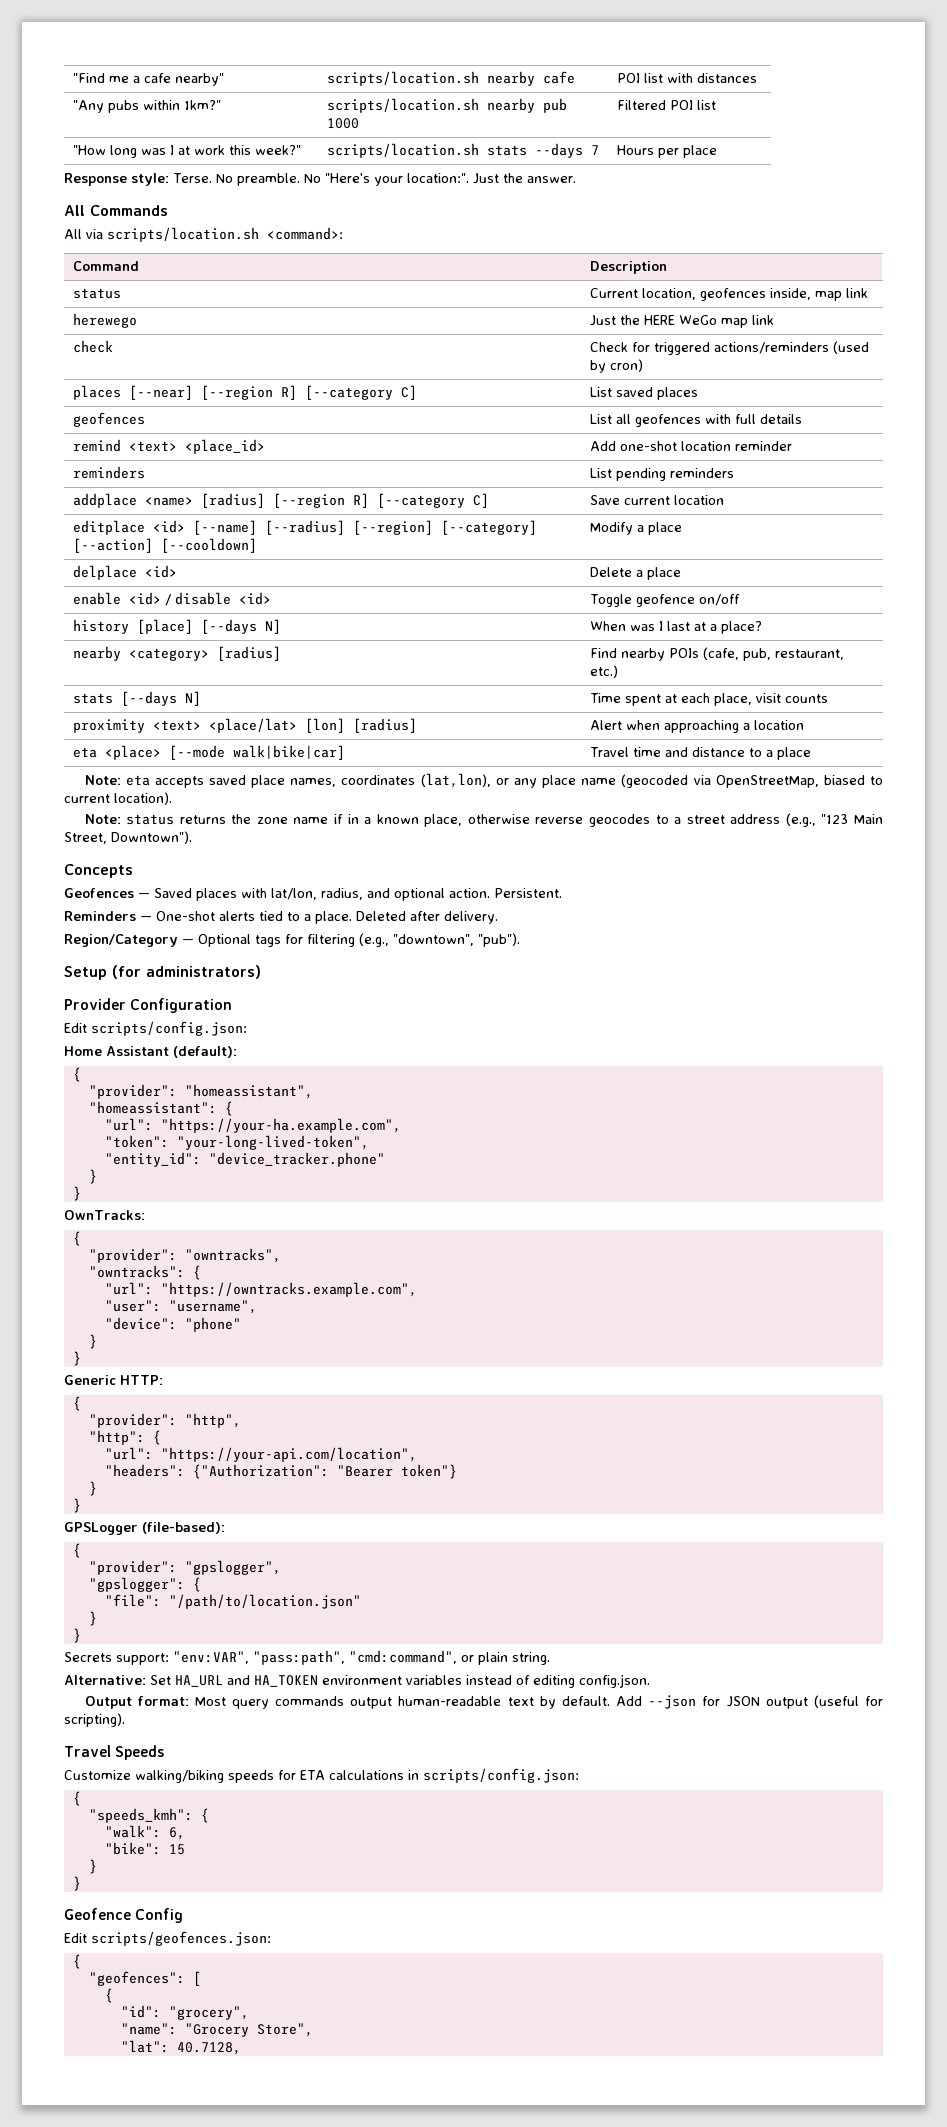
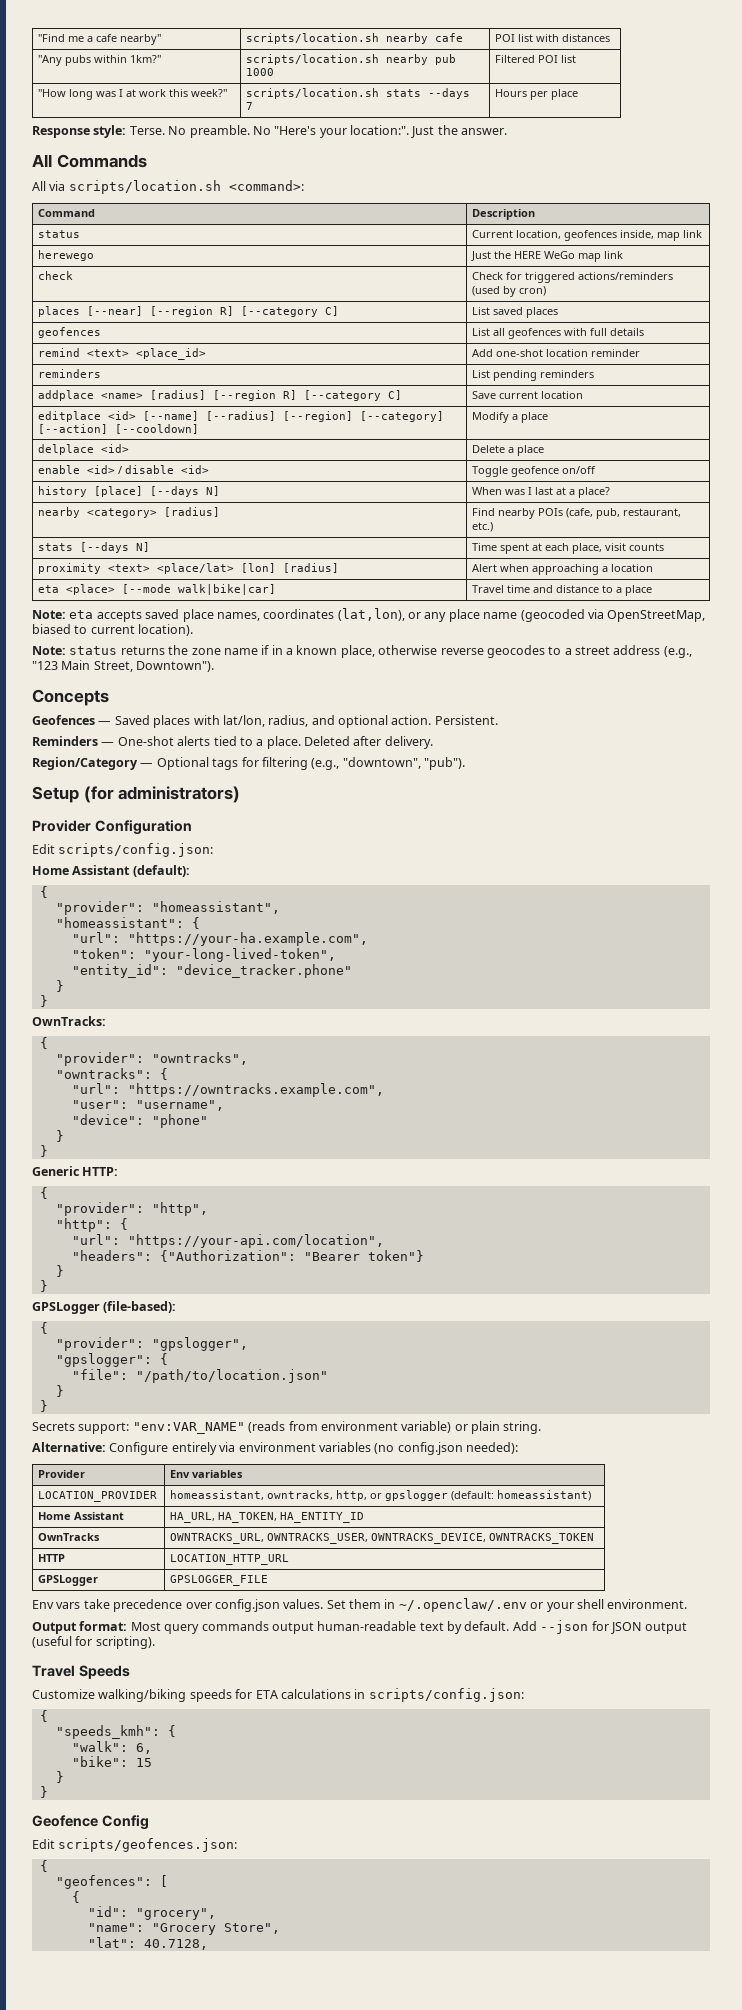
[173,1650,457,1665] "env:VAR", "pass:path", "cmd:command", -> [132,1421,452,1434] "env:VAR_NAME" (reads from environment variable)
[150,1674,650,1688] Set HA_URL and HA_TOKEN environment variables instead of editing config.json. -> [109,1442,518,1455] [38,1470,86,1478] [170,1470,244,1478] [38,1491,158,1502] [170,1490,592,1501] [38,1512,125,1520] [170,1512,365,1523] [38,1533,101,1541] [170,1533,595,1544] [38,1554,66,1562] [170,1554,290,1565] [38,1575,99,1586] [170,1575,269,1586] [32,1598,688,1612] Configure entirely via environment variables (no config.json needed): // Provider | Env variables // LOCATION_PROVIDER | homeassistant, owntracks, http, or gpslogger (default: homeassistant) // Home Assistant | HA_URL, HA_TOKEN, HA_ENTITY_ID // OwnTracks | OWNTRACKS_URL, OWNTRACKS_USER, OWNTRACKS_DEVICE, OWNTRACKS_TOKEN // HTTP | LOCATION_HTTP_URL // GPSLogger | GPSLOGGER_FILE // Env vars take precedence over config.json values. Set them in ~/.openclaw/.env or your shell environment.

